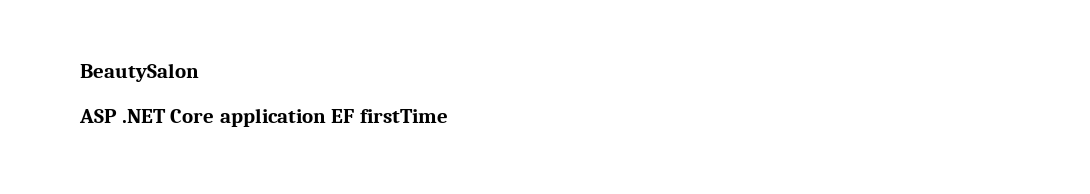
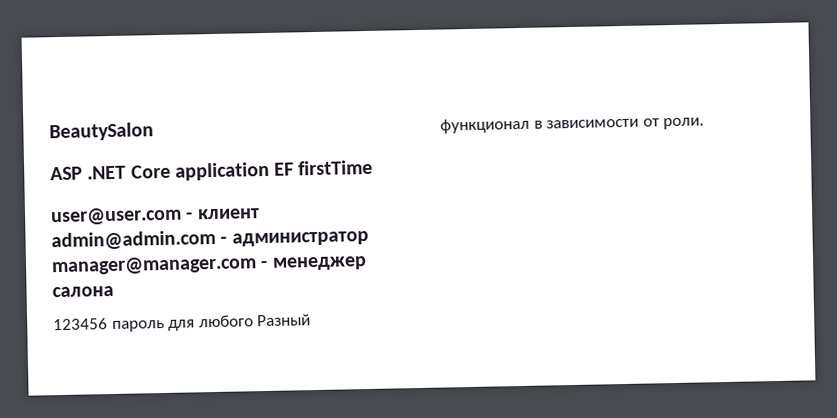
(448, 116) none -> [50,206,260,226] [51,229,369,251] [51,255,367,276] [52,285,114,298] [53,314,312,333] [440,117,705,134] // user@user.com - клиент admin@admin.com - администратор manager@manager.com - менеджер салона // 123456 пароль для любого Разный функционал в зависимости от роли.

